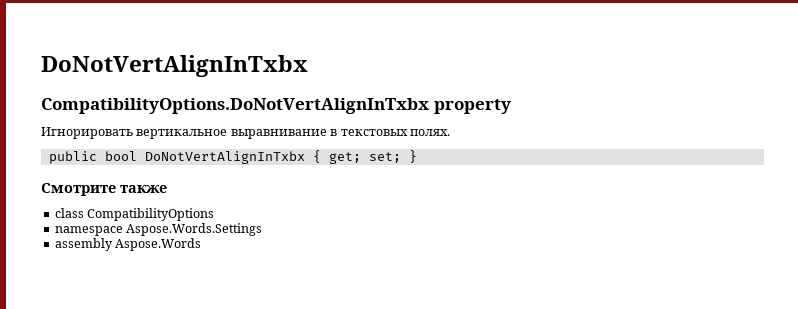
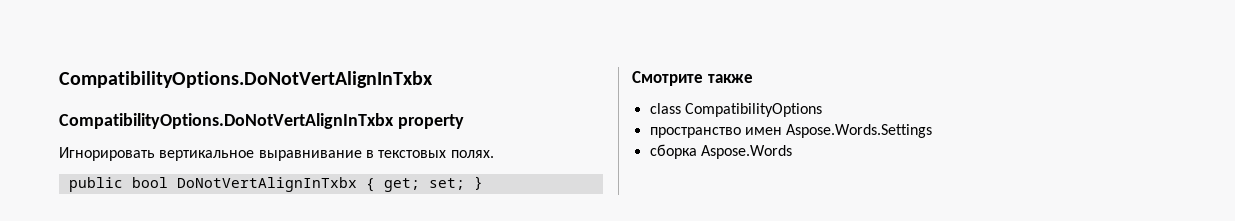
[41,55,308,77] DoNotVertAlignInTxbx -> [59,71,433,88] CompatibilityOptions.DoNotVertAlignInTxbx
[54,226,123,236] namespace -> [649,127,782,138] пространство имен
[54,238,113,251] assembly -> [649,144,697,159] сборка

